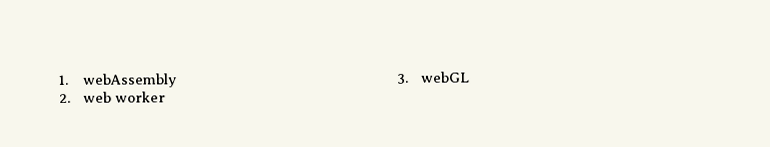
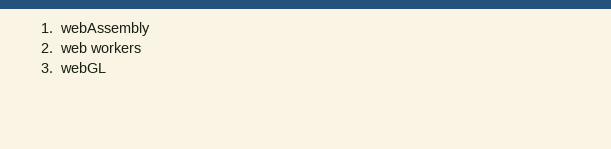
[115,91,167,103] worker -> [89,42,141,53] workers

